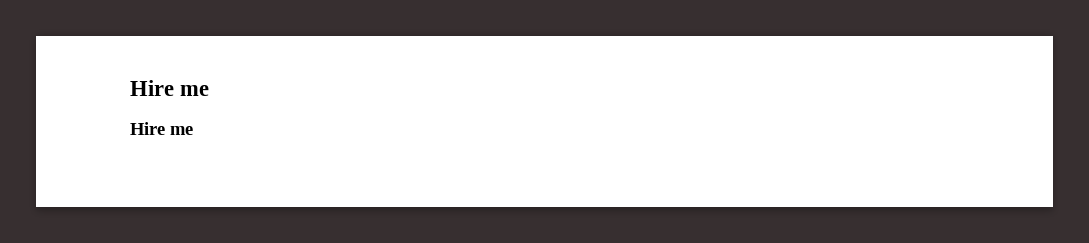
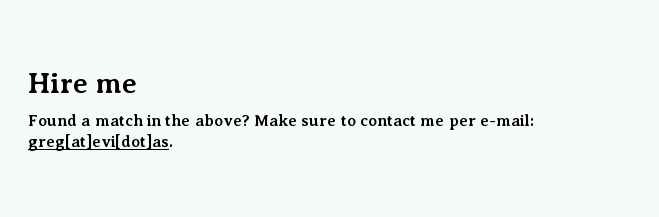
[130,122,193,135] Hire me -> [28,114,534,130] [28,134,173,151] Found a match in the above? Make sure to contact me per e-mail: greg[at]evi[dot]as.

